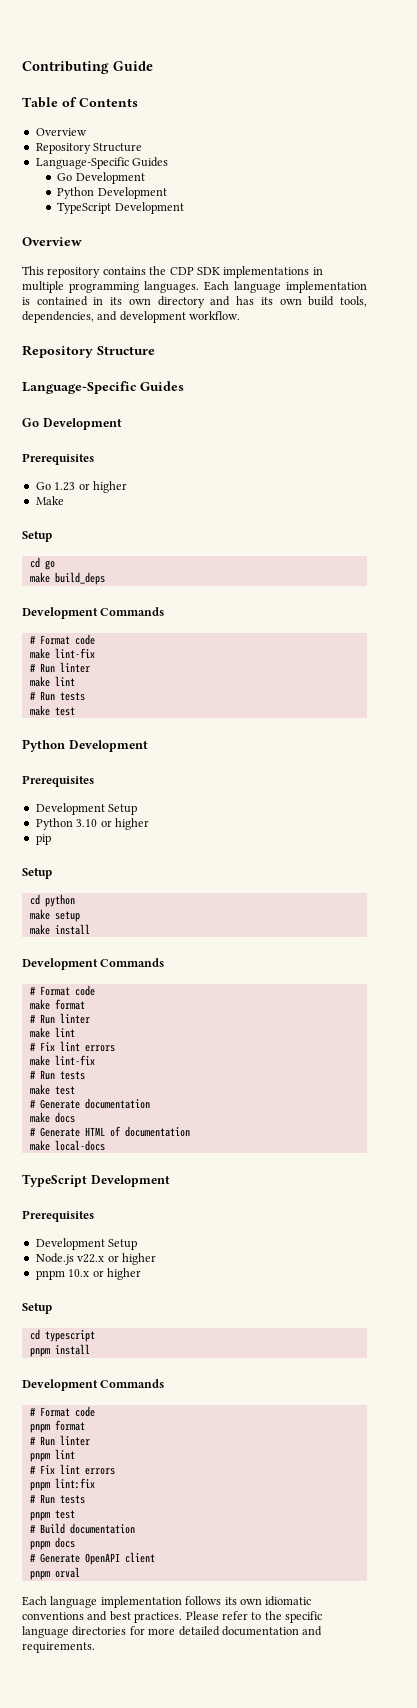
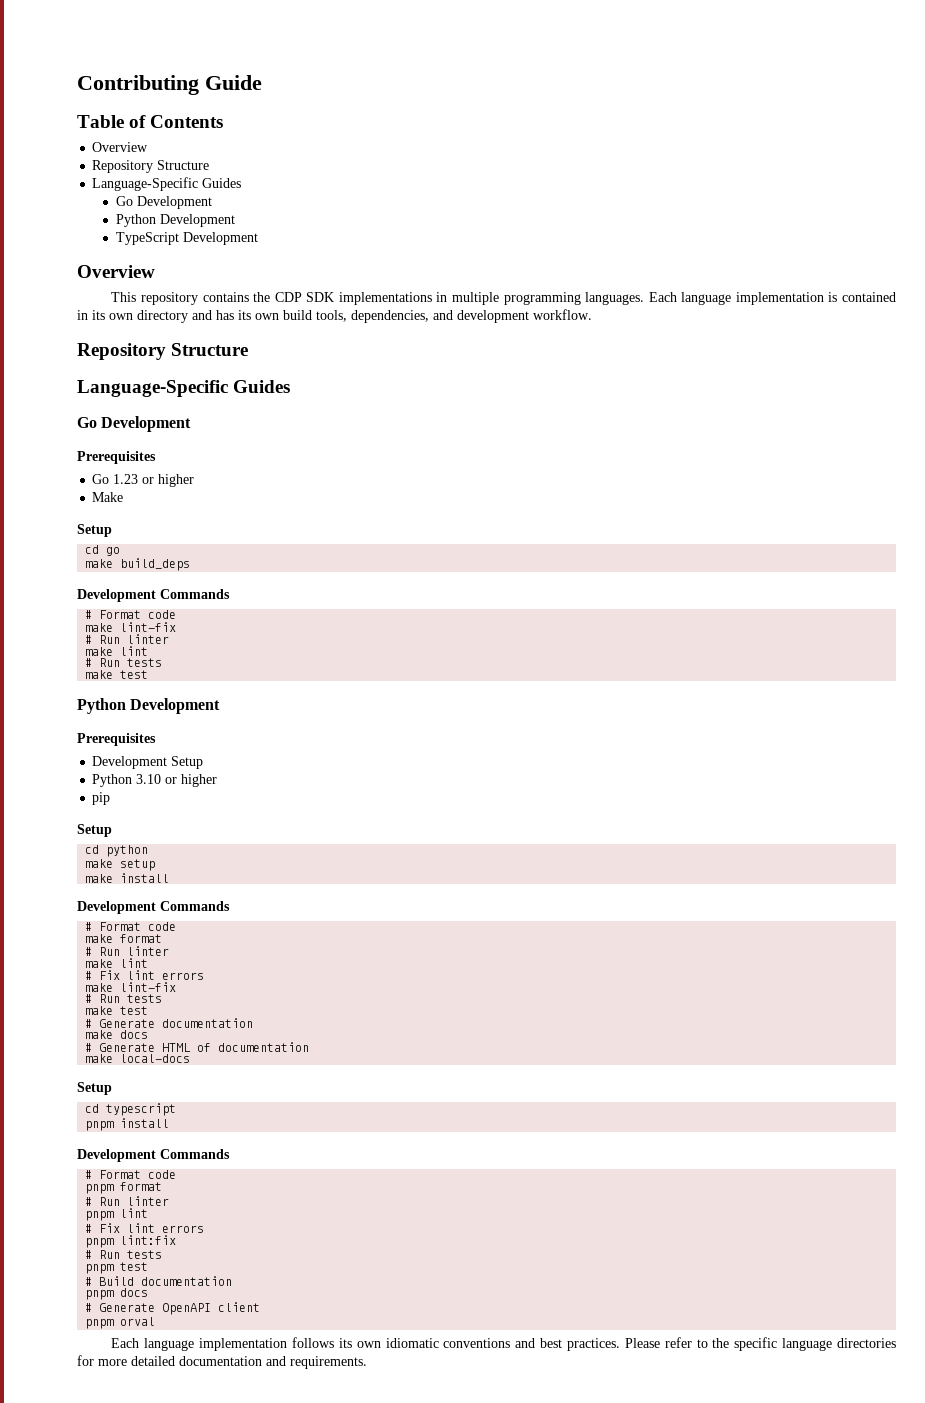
[22,1174,170,1187] [22,1210,94,1222] [35,1238,138,1250] [35,1253,156,1265] [35,1268,141,1280] // TypeScript Development // Prerequisites // Development Setup // Node.js v22.x or higher // pnpm 10.x or higher -> (191, 1058) none

